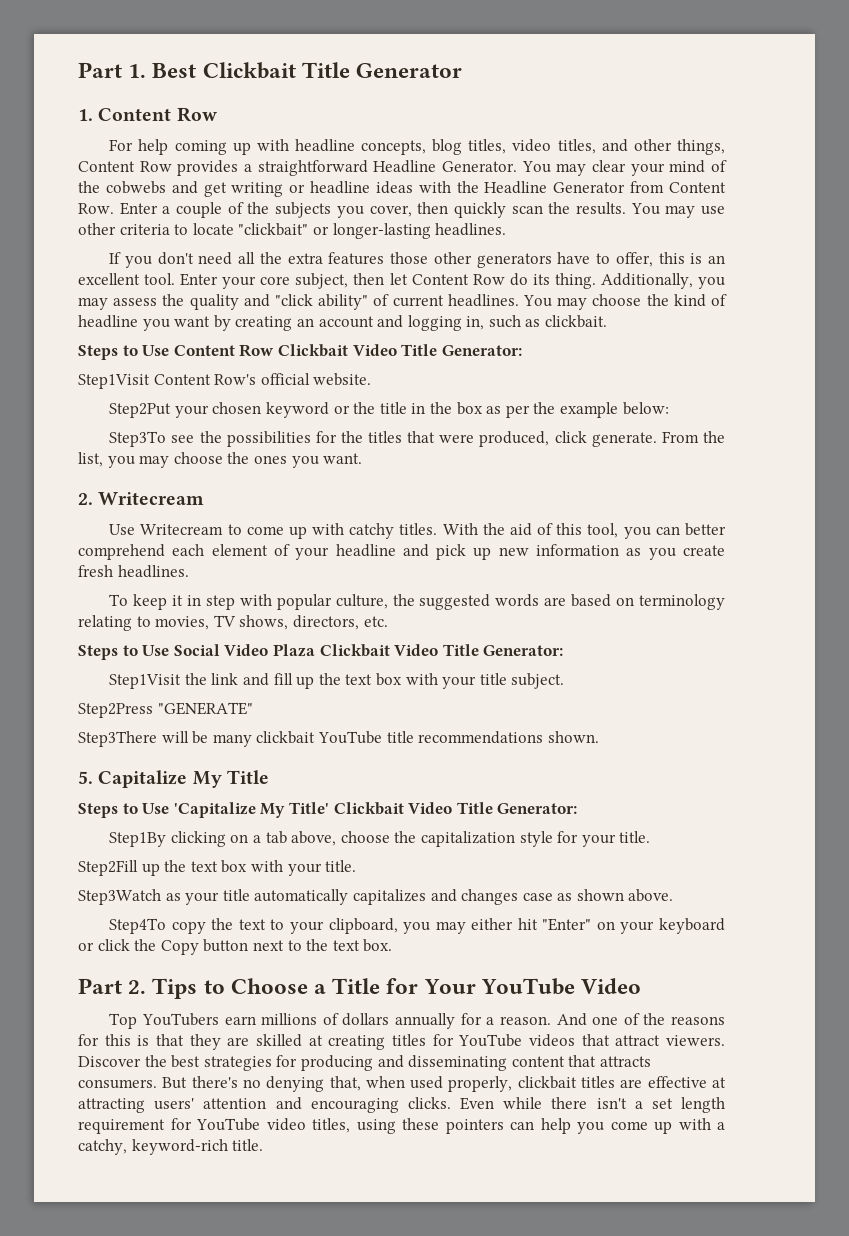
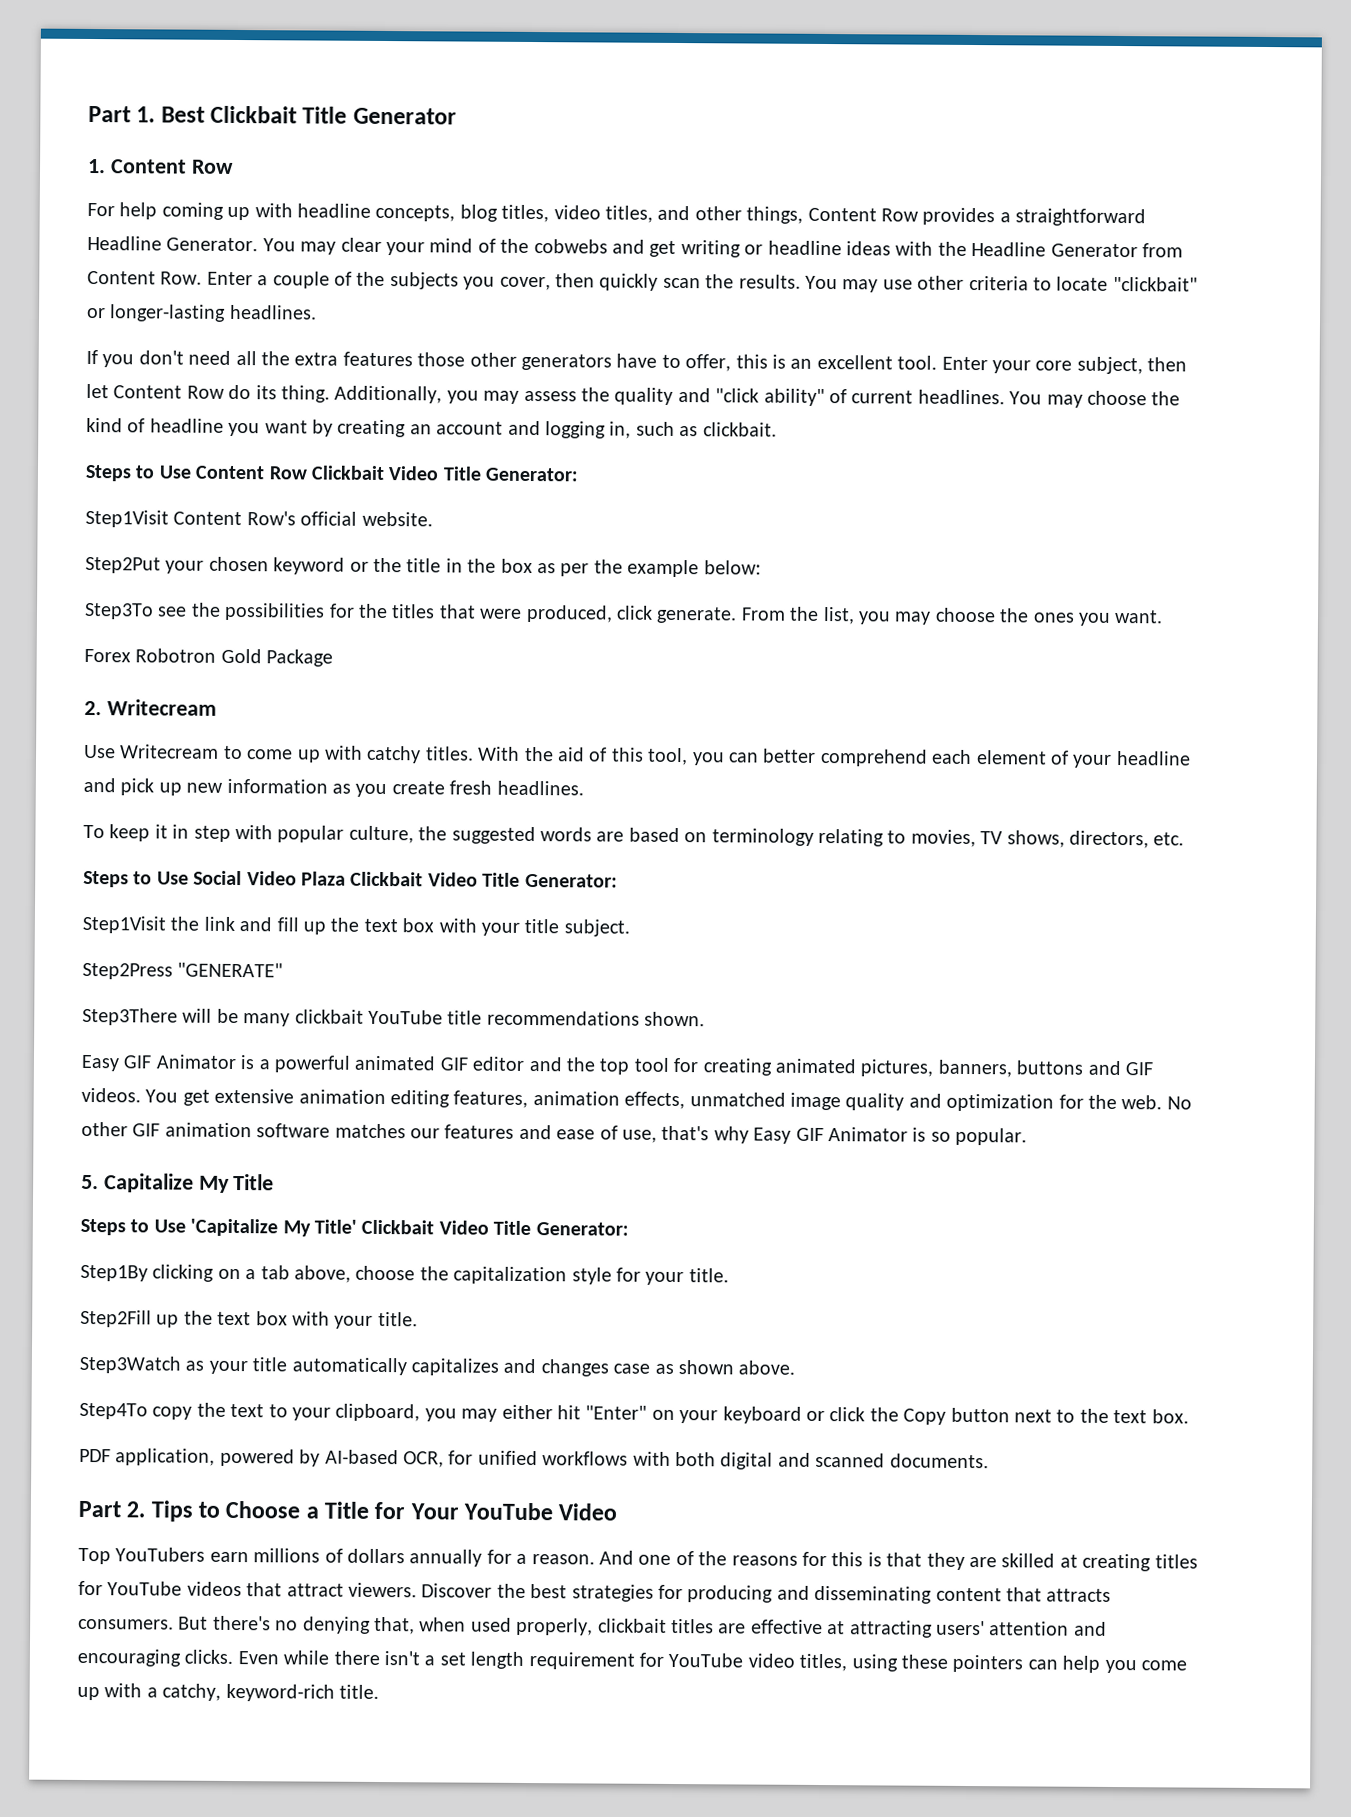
(363, 458) none -> [84,648,334,667] // Forex Robotron Gold Package
(599, 737) none -> [81,1054,1153,1078] [81,1087,1192,1112] [81,1121,1028,1146] // Easy GIF Animator is a powerful animated GIF editor and the top tool for creating animated pictures, banners, buttons and GIF videos. You get extensive animation editing features, animation effects, unmatched image quality and optimization for the web. No other GIF animation software matches our features and ease of use, that's why Easy GIF Animator is so popular.
(393, 945) none -> [79,1448,989,1470] // PDF application, powered by AI-based OCR, for unified workflows with both digital and scanned documents.

